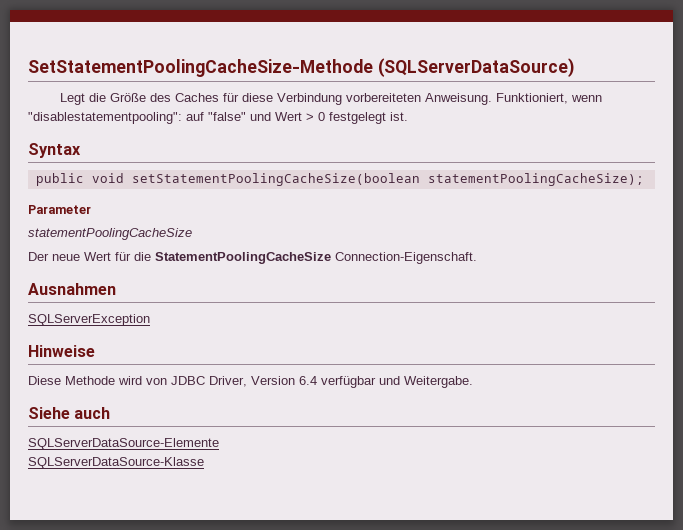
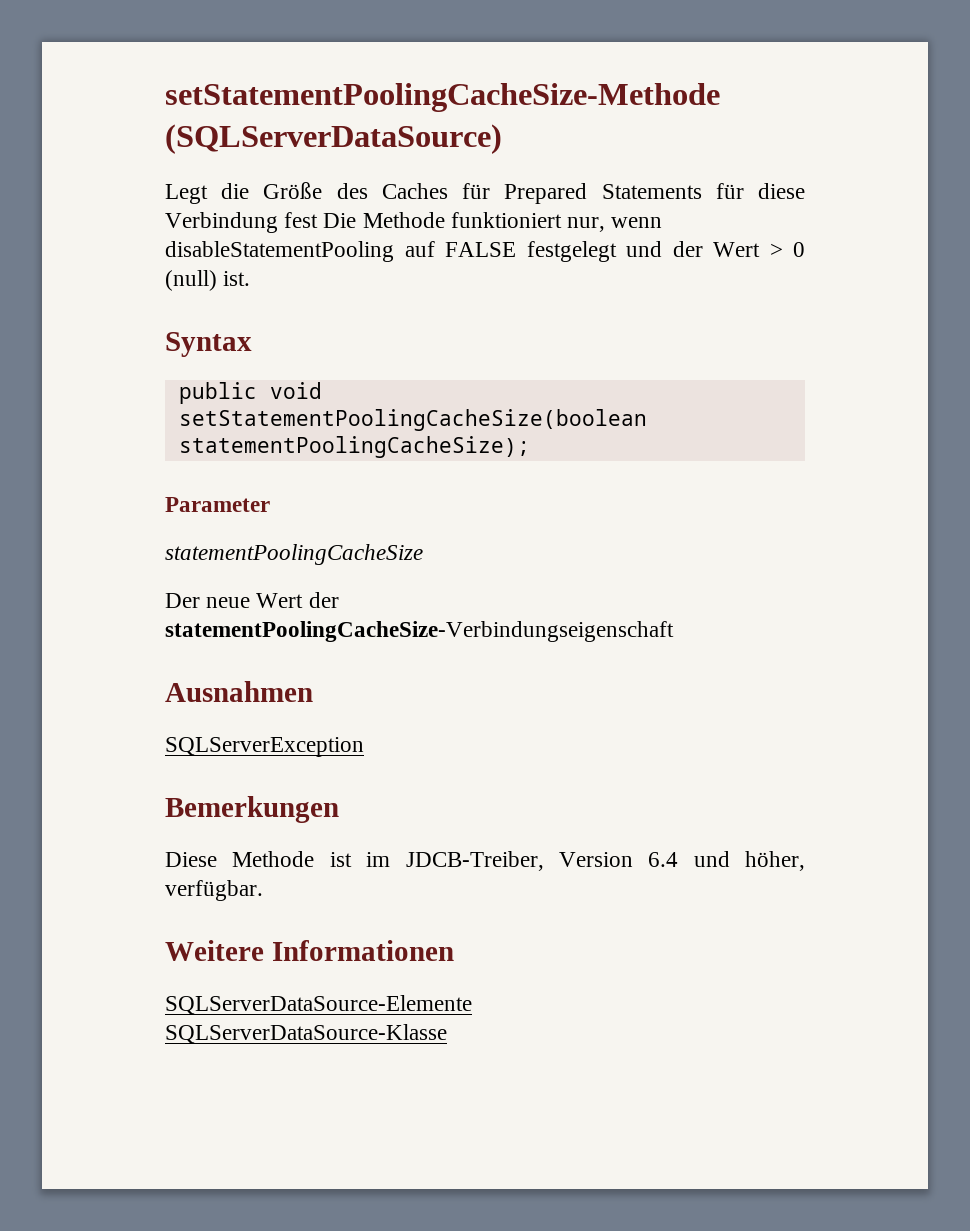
[28,59,373,77] SetStatementPoolingCacheSize-Methode -> [165,83,720,112] setStatementPoolingCacheSize-Methode
[242,93,603,105] [28,112,271,124] diese Verbindung vorbereiteten Anweisung. Funktioniert, wenn "disablestatementpooling": auf "false" und -> [504,183,805,204] [165,212,663,233] [165,241,703,262] Prepared Statements für diese Verbindung fest Die Methode funktioniert nur, wenn disableStatementPooling auf FALSE festgelegt und der
[329,112,386,124] festgelegt -> [165,270,217,291] (null)
[115,252,477,264] für die StatementPoolingCacheSize Connection-Eigenschaft. -> [308,592,339,608] [165,621,674,642] der statementPoolingCacheSize-Verbindungseigenschaft
[28,345,95,357] Hinweise -> [165,796,339,823] Bemerkungen
[118,376,473,388] [28,407,111,419] wird von JDBC Driver, Version 6.4 verfügbar und Weitergabe. // Siehe auch -> [329,851,805,871] [165,880,263,901] [165,940,454,961] ist im JDCB-Treiber, Version 6.4 und höher, verfügbar. // Weitere Informationen

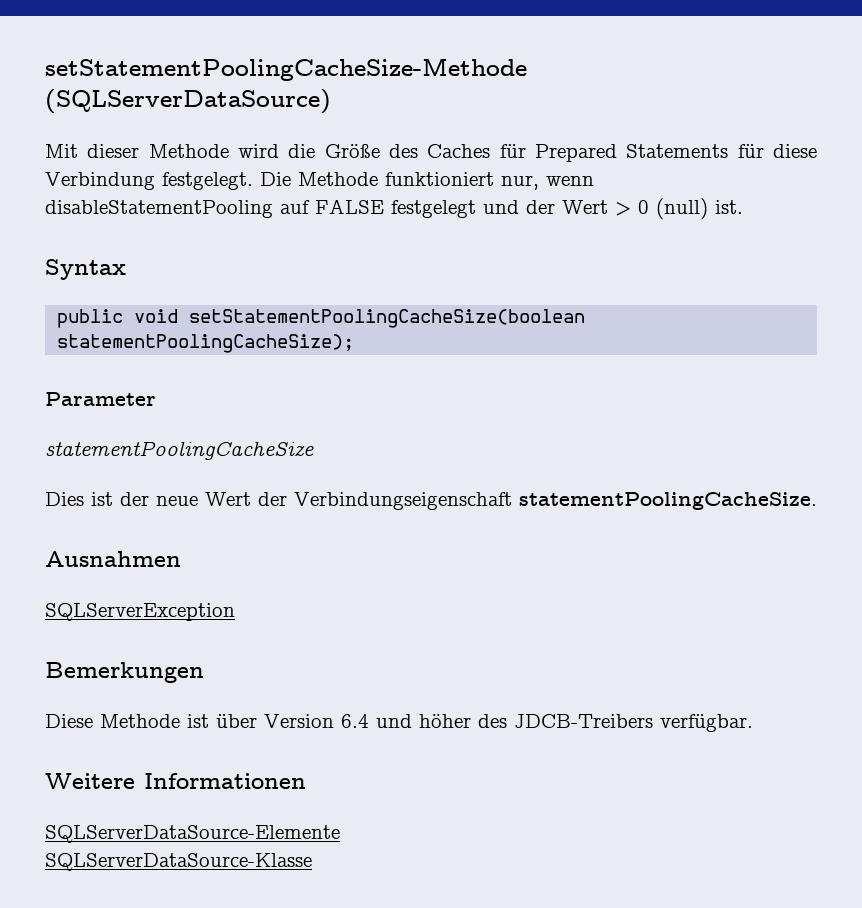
[165,184,208,204] Legt -> [45,144,279,158] Mit dieser Methode wird
[284,212,319,228] fest -> [162,172,253,190] festgelegt.
[165,593,200,608] Der -> [45,492,149,506] Dies ist der
[165,621,674,642] statementPoolingCacheSize-Verbindungseigenschaft -> [294,492,817,510] Verbindungseigenschaft statementPoolingCacheSize.
[366,851,544,871] im JDCB-Treiber, -> [216,714,257,728] über
[745,851,805,871] höher, -> [419,714,653,728] höher des JDCB-Treibers

